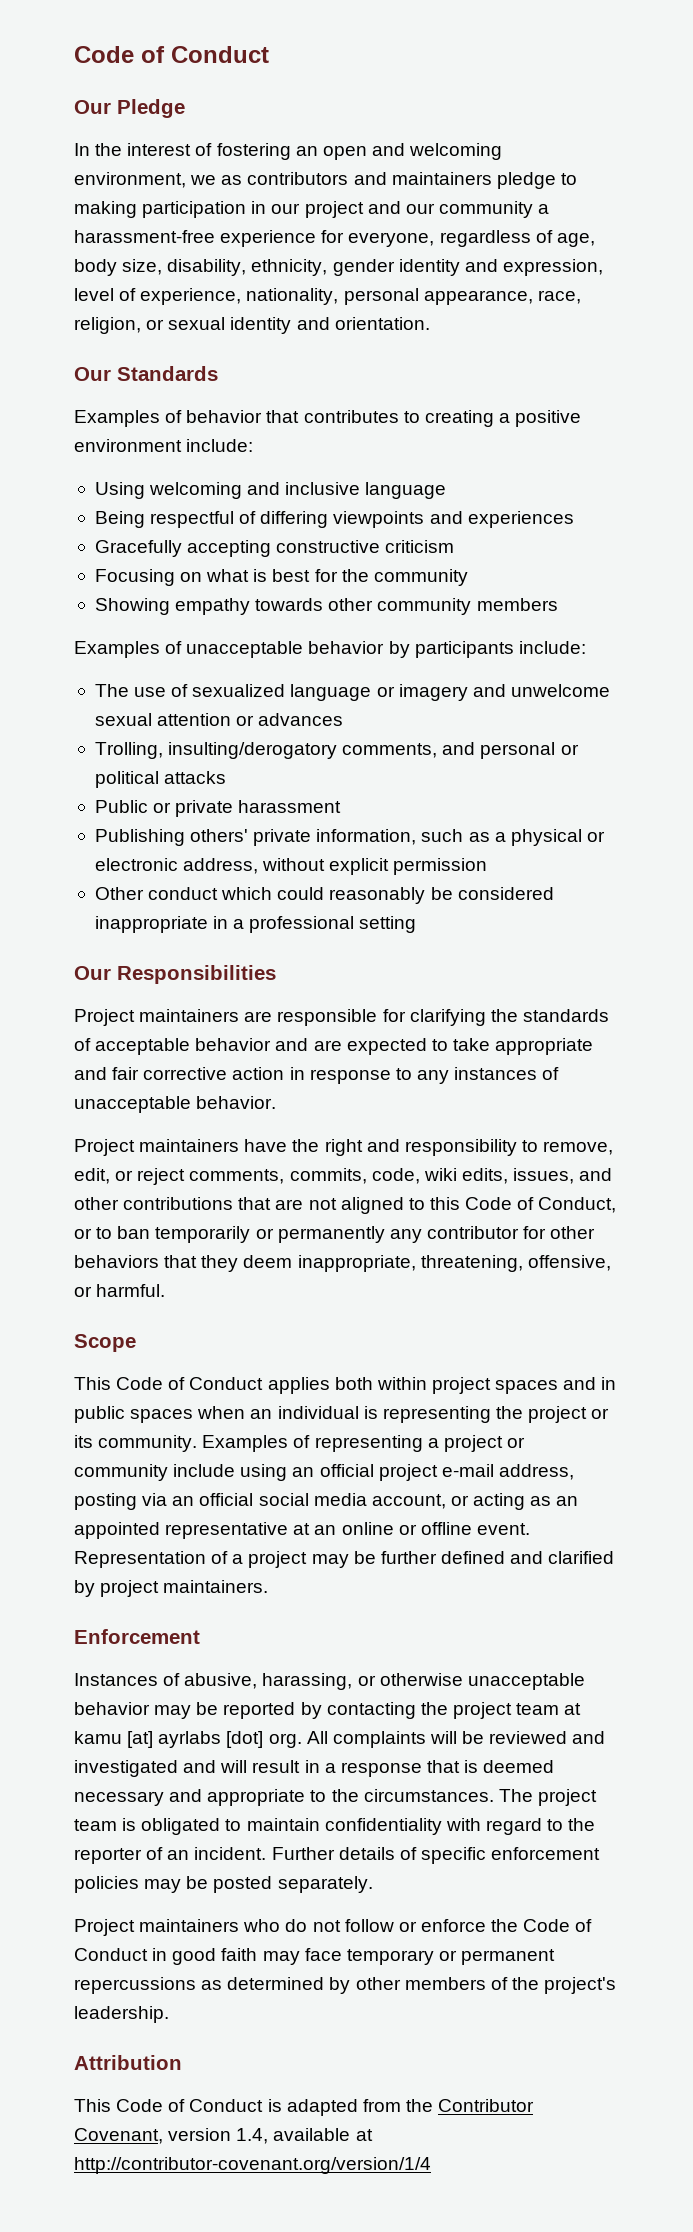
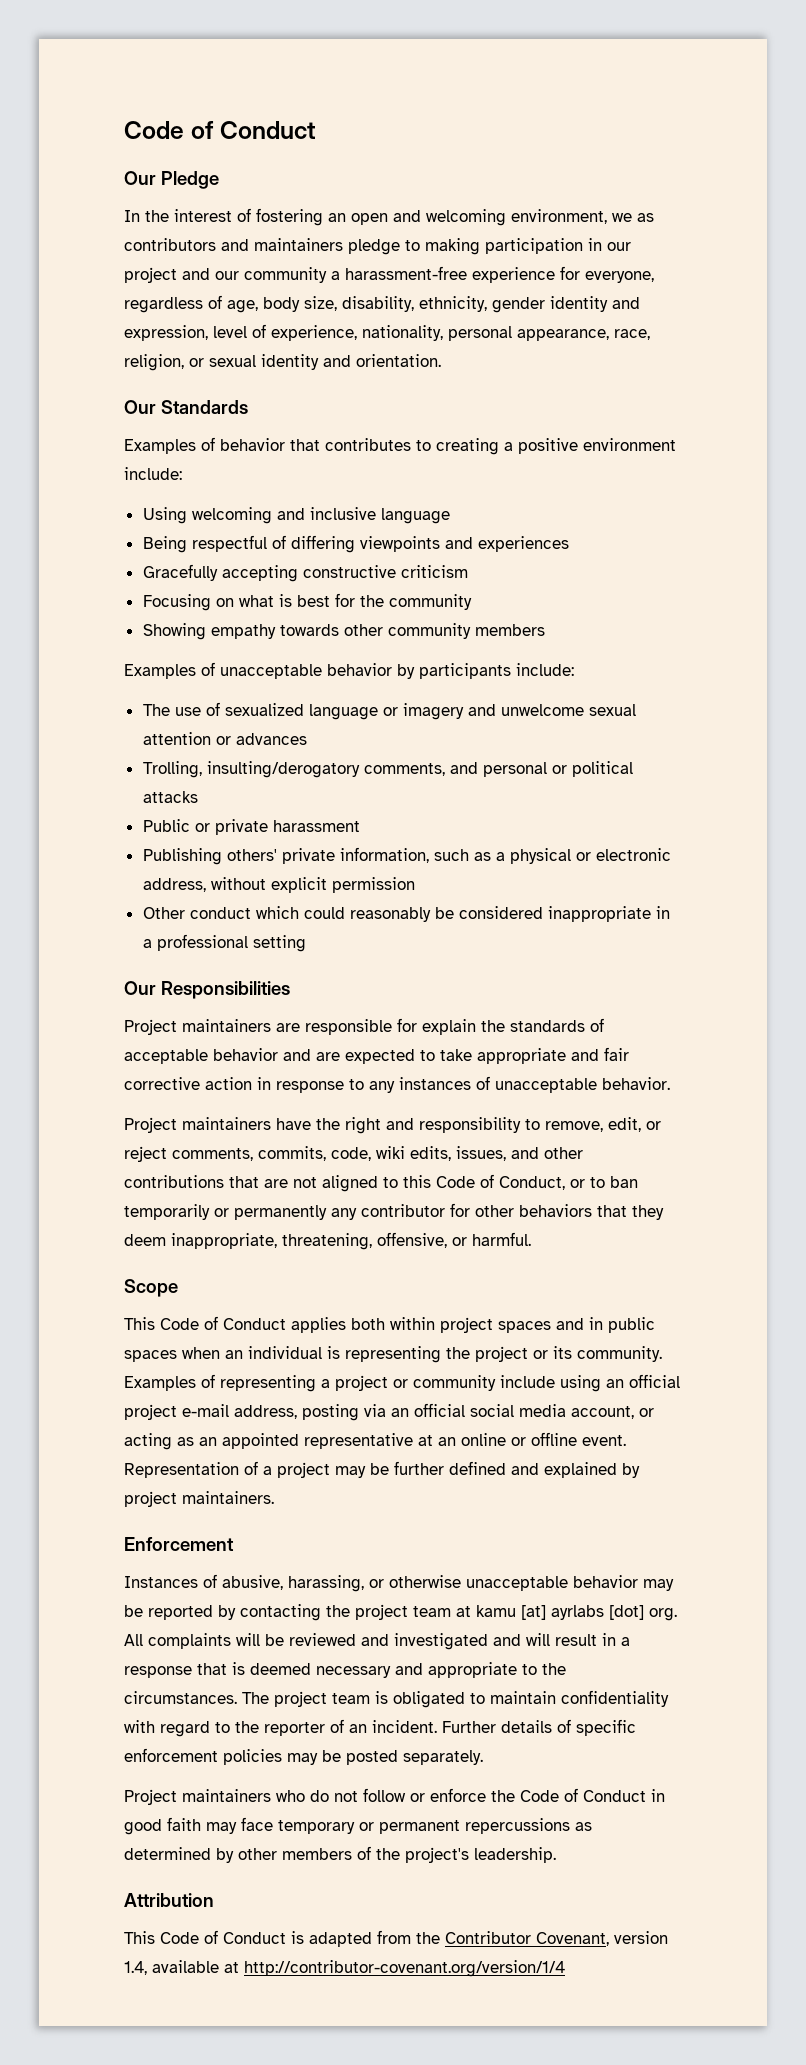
[409,1009,486,1026] clarifying -> [422,1019,476,1035] explain
[548,1551,615,1564] clarified -> [544,1462,617,1478] explained

